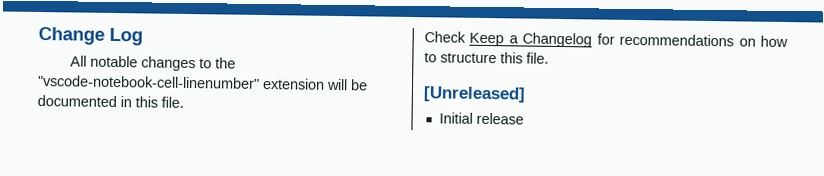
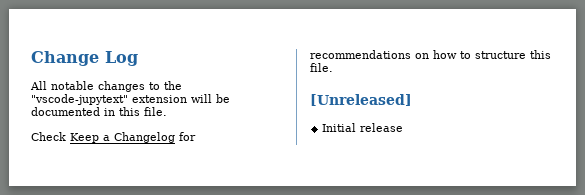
[37,74,260,89] "vscode-notebook-cell-linenumber" -> [31,94,128,105] "vscode-jupytext"

